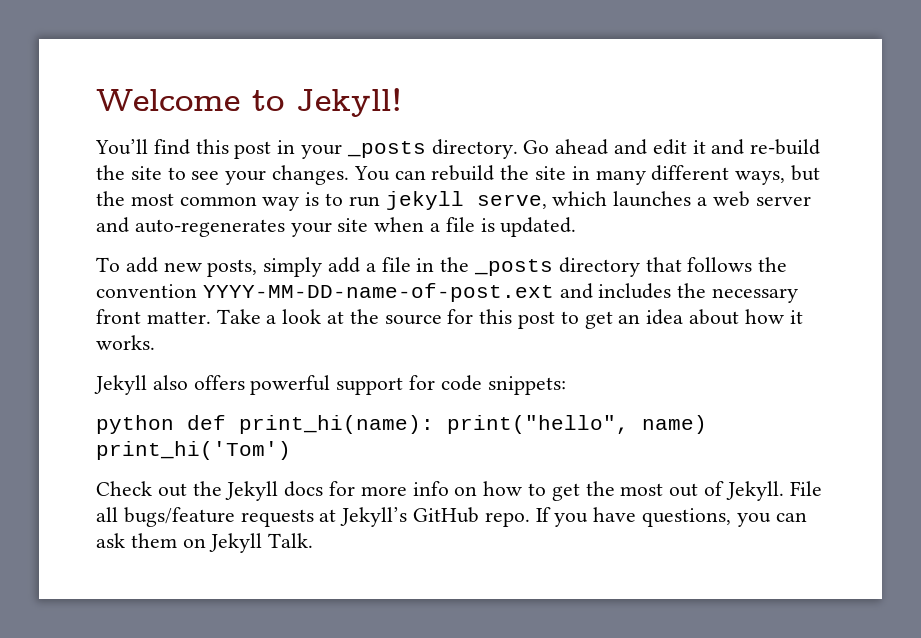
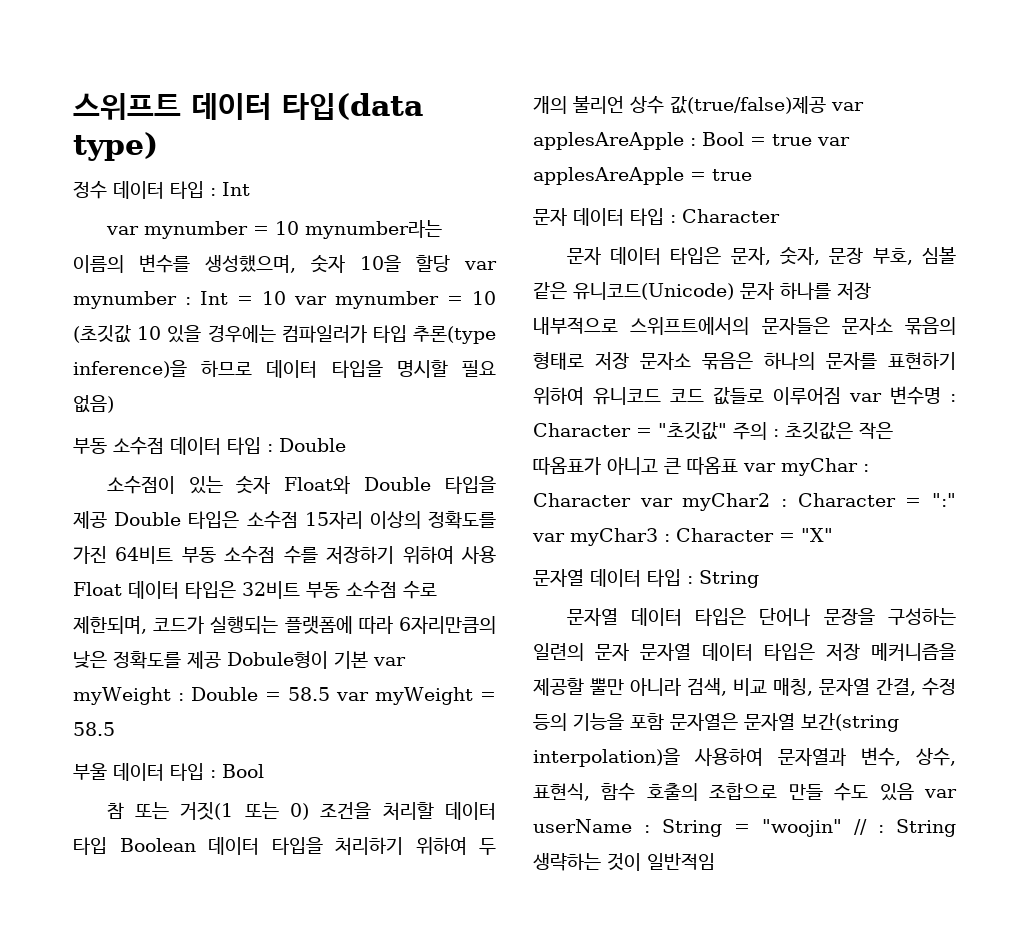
[96,88,403,117] [95,139,821,159] [96,165,821,185] [96,191,811,211] [96,217,577,237] [96,257,788,277] [96,283,799,303] [96,309,803,329] [96,335,155,350] [94,375,566,395] [96,415,707,434] [96,441,291,460] [96,481,822,501] [96,507,807,527] [96,533,314,553] Welcome to Jekyll! // You’ll find this post in your _posts directory. Go ahead and edit it and re-build the site to see your changes. You can rebuild the site in many different ways, but the most common way is to run jekyll serve, which launches a web server and auto-regenerates your site when a file is updated. // To add new posts, simply add a file in the _posts directory that follows the convention YYYY-MM-DD-name-of-post.ext and includes the necessary front matter. Take a look at the source for this post to get an idea about how it works. // Jekyll also offers powerful support for code snippets: // python def print_hi(name): print("hello", name) print_hi('Tom') // Check out the Jekyll docs for more info on how to get the most out of Jekyll. File all bugs/feature requests at Jekyll’s GitHub repo. If you have questions, you can ask them on Jekyll Talk. -> [73,93,423,120] [73,132,158,161] [73,181,250,199] [105,220,442,239] [73,254,497,273] [73,291,496,309] [73,325,496,344] [73,360,496,378] [73,395,114,413] [73,437,346,455] [106,476,496,494] [73,511,496,529] [73,546,496,564] [73,581,437,599] [73,616,496,634] [73,651,406,669] [73,687,496,705] [73,722,115,736] [73,763,264,781] [106,802,496,820] [73,837,496,855] [533,96,864,114] [533,132,850,150] [533,167,752,185] [533,208,780,226] [566,247,956,265] [533,282,871,300] [533,317,956,335] [533,352,956,370] [533,386,956,405] [533,422,893,440] [533,457,869,476] [533,493,956,511] [532,528,833,546] [533,569,759,588] [566,608,956,626] [533,643,956,661] [533,678,956,696] [533,713,899,732] [533,747,956,767] [533,783,957,801] [533,819,956,837] [533,853,715,871] 스위프트 데이터 타입(data type) // 정수 데이터 타입 : Int // var mynumber = 10 mynumber라는 이름의 변수를 생성했으며, 숫자 10을 할당 var mynumber : Int = 10 var mynumber = 10 (초깃값 10 있을 경우에는 컴파일러가 타입 추론(type inference)을 하므로 데이터 타입을 명시할 필요 없음) // 부동 소수점 데이터 타입 : Double // 소수점이 있는 숫자 Float와 Double 타입을 제공 Double 타입은 소수점 15자리 이상의 정확도를 가진 64비트 부동 소수점 수를 저장하기 위하여 사용 Float 데이터 타입은 32비트 부동 소수점 수로 제한되며, 코드가 실행되는 플랫폼에 따라 6자리만큼의 낮은 정확도를 제공 Dobule형이 기본 var myWeight : Double = 58.5 var myWeight = 58.5 // 부울 데이터 타입 : Bool // 참 또는 거짓(1 또는 0) 조건을 처리할 데이터 타입 Boolean 데이터 타입을 처리하기 위하여 두 개의 불리언 상수 값(true/false)제공 var applesAreApple : Bool = true var applesAreApple = true // 문자 데이터 타입 : Character // 문자 데이터 타입은 문자, 숫자, 문장 부호, 심볼 같은 유니코드(Unicode) 문자 하나를 저장 내부적으로 스위프트에서의 문자들은 문자소 묶음의 형태로 저장 문자소 묶음은 하나의 문자를 표현하기 위하여 유니코드 코드 값들로 이루어짐 var 변수명 : Character = "초깃값" 주의 : 초깃값은 작은 따옴표가 아니고 큰 따옴표 var myChar : Character var myChar2 : Character = ":" var myChar3 : Character = "X" // 문자열 데이터 타입 : String // 문자열 데이터 타입은 단어나 문장을 구성하는 일련의 문자 문자열 데이터 타입은 저장 메커니즘을 제공할 뿔만 아니라 검색, 비교 매칭, 문자열 간결, 수정 등의 기능을 포함 문자열은 문자열 보간(string interpolation)을 사용하여 문자열과 변수, 상수, 표현식, 함수 호출의 조합으로 만들 수도 있음 var userName : String = "woojin" // : String 생략하는 것이 일반적임

